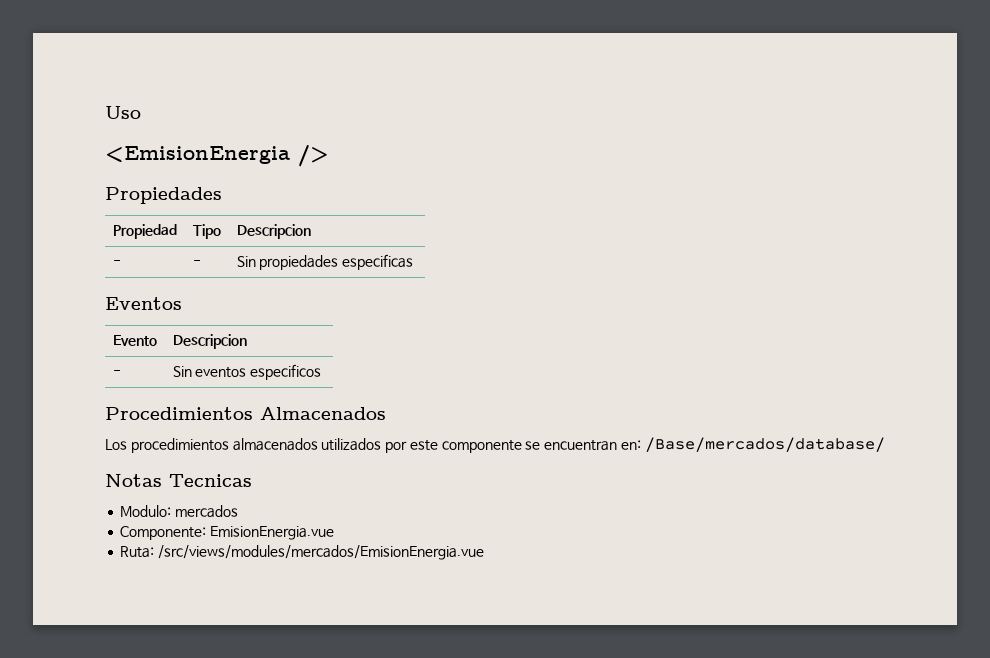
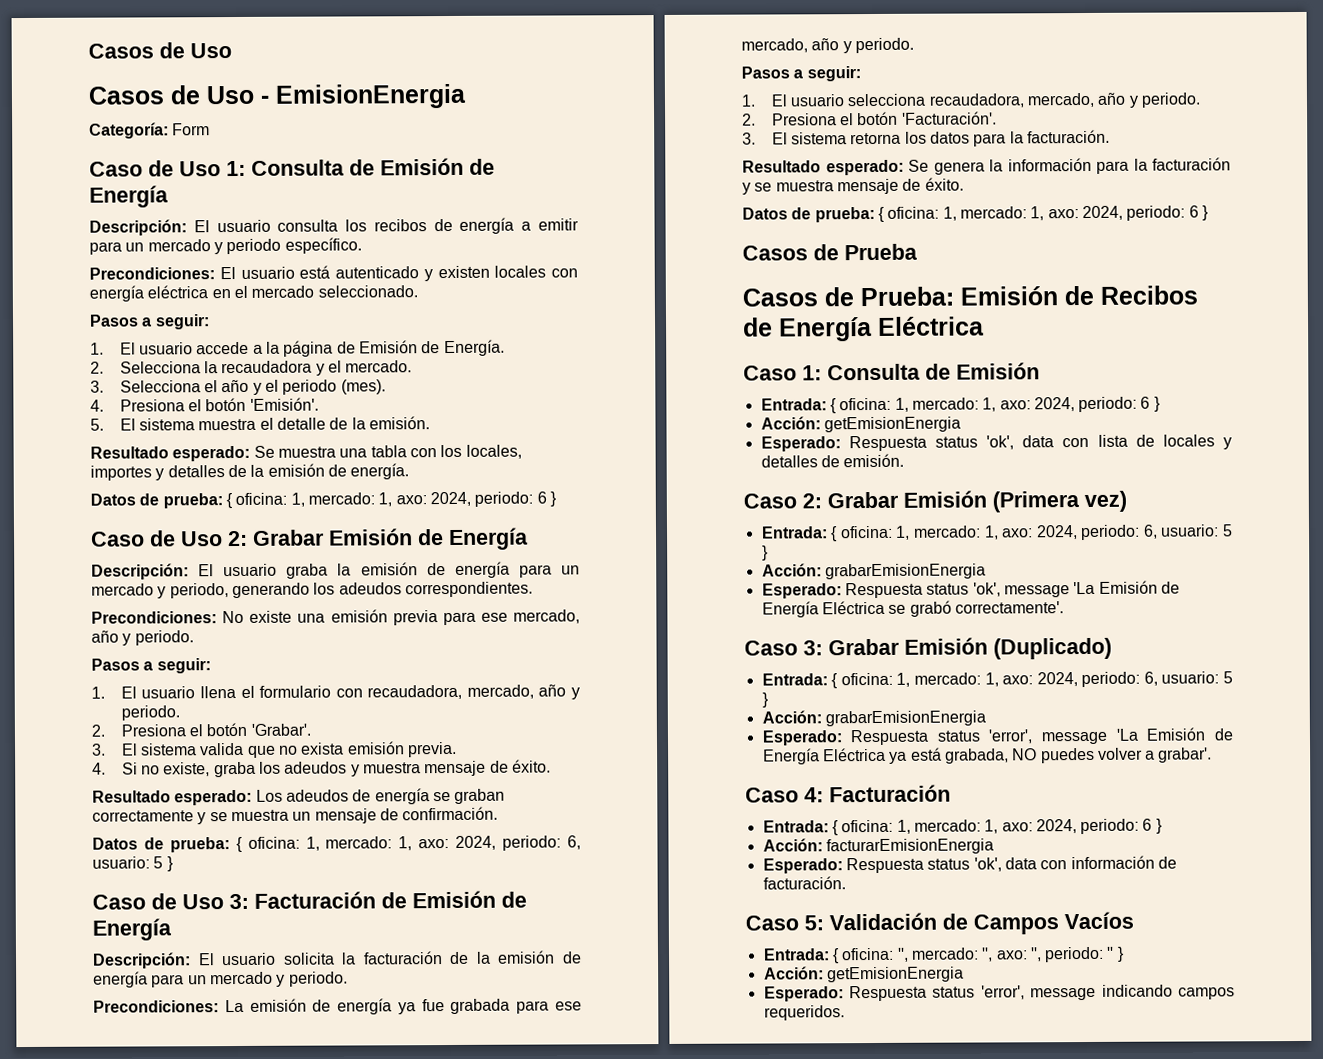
(105, 112) none -> [88,42,185,59] Casos de
[105,145,329,167] [105,187,222,204] [112,224,177,239] [192,224,221,239] [236,224,311,239] [112,260,121,266] [192,260,201,266] [236,254,414,270] [105,297,182,310] [112,335,157,346] [172,334,247,349] [112,370,121,376] [172,364,322,380] [105,407,386,420] [105,437,885,453] [105,474,252,487] [120,505,239,518] [120,526,335,540] [120,545,485,560] <EmisionEnergia /> // Propiedades // Propiedad | Tipo | Descripcion // - | - | Sin propiedades especificas // Eventos // Evento | Descripcion // - | Sin eventos especificos // Procedimientos Almacenados // Los procedimientos almacenados utilizados por este componente se encuentran en: /Base/mercados/database/ // Notas Tecnicas // Modulo: mercados // Componente: EmisionEnergia.vue // Ruta: /src/views/modules/mercados/EmisionEnergia.vue -> [88,83,467,109] [89,122,211,139] [89,157,495,177] [89,185,169,208] [89,217,579,236] [89,237,362,255] [89,265,578,282] [89,285,418,302] [89,314,210,330] [90,339,505,357] [90,360,413,376] [90,379,386,395] [90,397,319,412] [90,416,431,431] [90,444,522,462] [90,463,410,481] [90,491,557,509] [91,527,529,551] [91,561,580,580] [91,581,533,599] [91,609,580,626] [91,630,194,646] [91,658,211,674] [91,684,580,700] [120,705,180,721] [91,722,311,737] [92,741,458,758] [92,759,551,778] [92,788,506,806] [92,806,499,825] [92,835,582,853] [92,856,174,872] [92,890,527,910] [92,918,172,941] [92,950,582,969] [93,971,348,988] [93,998,582,1015] [741,37,914,54] [741,66,861,82] [741,92,1202,108] [742,111,997,126] [742,129,1111,147] [742,157,1231,176] [742,177,964,195] [742,205,1209,223] [742,243,918,261] [742,285,1198,307] [743,316,985,342] [743,362,1040,381] [760,396,1161,414] [760,416,961,433] [760,434,1232,452] [760,453,905,468] [743,490,1127,513] [760,524,1233,542] [761,545,769,561] [761,563,986,580] [761,580,1180,599] [761,600,1064,618] [744,637,1112,660] [761,671,1233,689] [761,692,769,708] [761,710,986,727] [761,727,1233,746] [762,747,1213,765] [745,784,951,803] [762,818,1163,836] [762,838,994,855] [762,855,1177,874] [762,876,846,890] [745,911,1134,935] [762,946,1125,964] [763,966,964,983] [763,984,1235,1002] [763,1005,845,1021] Casos de Uso - EmisionEnergia // Categoría: Form // Caso de Uso 1: Consulta de Emisión de Energía // Descripción: El usuario consulta los recibos de energía a emitir para un mercado y periodo específico. // Precondiciones: El usuario está autenticado y existen locales con energía eléctrica en el mercado seleccionado. // Pasos a seguir: // 1. El usuario accede a la página de Emisión de Energía. // 2. Selecciona la recaudadora y el mercado. // 3. Selecciona el año y el periodo (mes). // 4. Presiona el botón 'Emisión'. // 5. El sistema muestra el detalle de la emisión. // Resultado esperado: Se muestra una tabla con los locales, importes y detalles de la emisión de energía. // Datos de prueba: { oficina: 1, mercado: 1, axo: 2024, periodo: 6 } // Caso de Uso 2: Grabar Emisión de Energía // Descripción: El usuario graba la emisión de energía para un mercado y periodo, generando los adeudos correspondientes. // Precondiciones: No existe una emisión previa para ese mercado, año y periodo. // Pasos a seguir: // 1. El usuario llena el formulario con recaudadora, mercado, año y periodo. // 2. Presiona el botón 'Grabar'. // 3. El sistema valida que no exista emisión previa. // 4. Si no existe, graba los adeudos y muestra mensaje de éxito. // Resultado esperado: Los adeudos de energía se graban correctamente y se muestra un mensaje de confirmación. // Datos de prueba: { oficina: 1, mercado: 1, axo: 2024, periodo: 6, usuario: 5 } // Caso de Uso 3: Facturación de Emisión de Energía // Descripción: El usuario solicita la facturación de la emisión de energía para un mercado y periodo. // Precondiciones: La emisión de energía ya fue grabada para ese mercado, año y periodo. // Pasos a seguir: // 1. El usuario selecciona recaudadora, mercado, año y periodo. // 2. Presiona el botón 'Facturación'. // 3. El sistema retorna los datos para la facturación. // Resultado esperado: Se genera la información para la facturación y se muestra mensaje de éxito. // Datos de prueba: { oficina: 1, mercado: 1, axo: 2024, periodo: 6 } // Casos de Prueba // Casos de Prueba: Emisión de Recibos de Energía Eléctrica // Caso 1: Consulta de Emisión // Entrada: { oficina: 1, mercado: 1, axo: 2024, periodo: 6 } // Acción: getEmisionEnergia // Esperado: Respuesta status 'ok', data con lista de locales y detalles de emisión. // Caso 2: Grabar Emisión (Primera vez) // Entrada: { oficina: 1, mercado: 1, axo: 2024, periodo: 6, usuario: 5 } // Acción: grabarEmisionEnergia // Esperado: Respuesta status 'ok', message 'La Emisión de Energía Eléctrica se grabó correctamente'. // Caso 3: Grabar Emisión (Duplicado) // Entrada: { oficina: 1, mercado: 1, axo: 2024, periodo: 6, usuario: 5 } // Acción: grabarEmisionEnergia // Esperado: Respuesta status 'error', message 'La Emisión de Energía Eléctrica ya está grabada, NO puedes volver a grabar'. // Caso 4: Facturación // Entrada: { oficina: 1, mercado: 1, axo: 2024, periodo: 6 } // Acción: facturarEmisionEnergia // Esperado: Respuesta status 'ok', data con información de facturación. // Caso 5: Validación de Campos Vacíos // Entrada: { oficina: '', mercado: '', axo: '', periodo: '' } // Acción: getEmisionEnergia // Esperado: Respuesta status 'error', message indicando campos requeridos.

